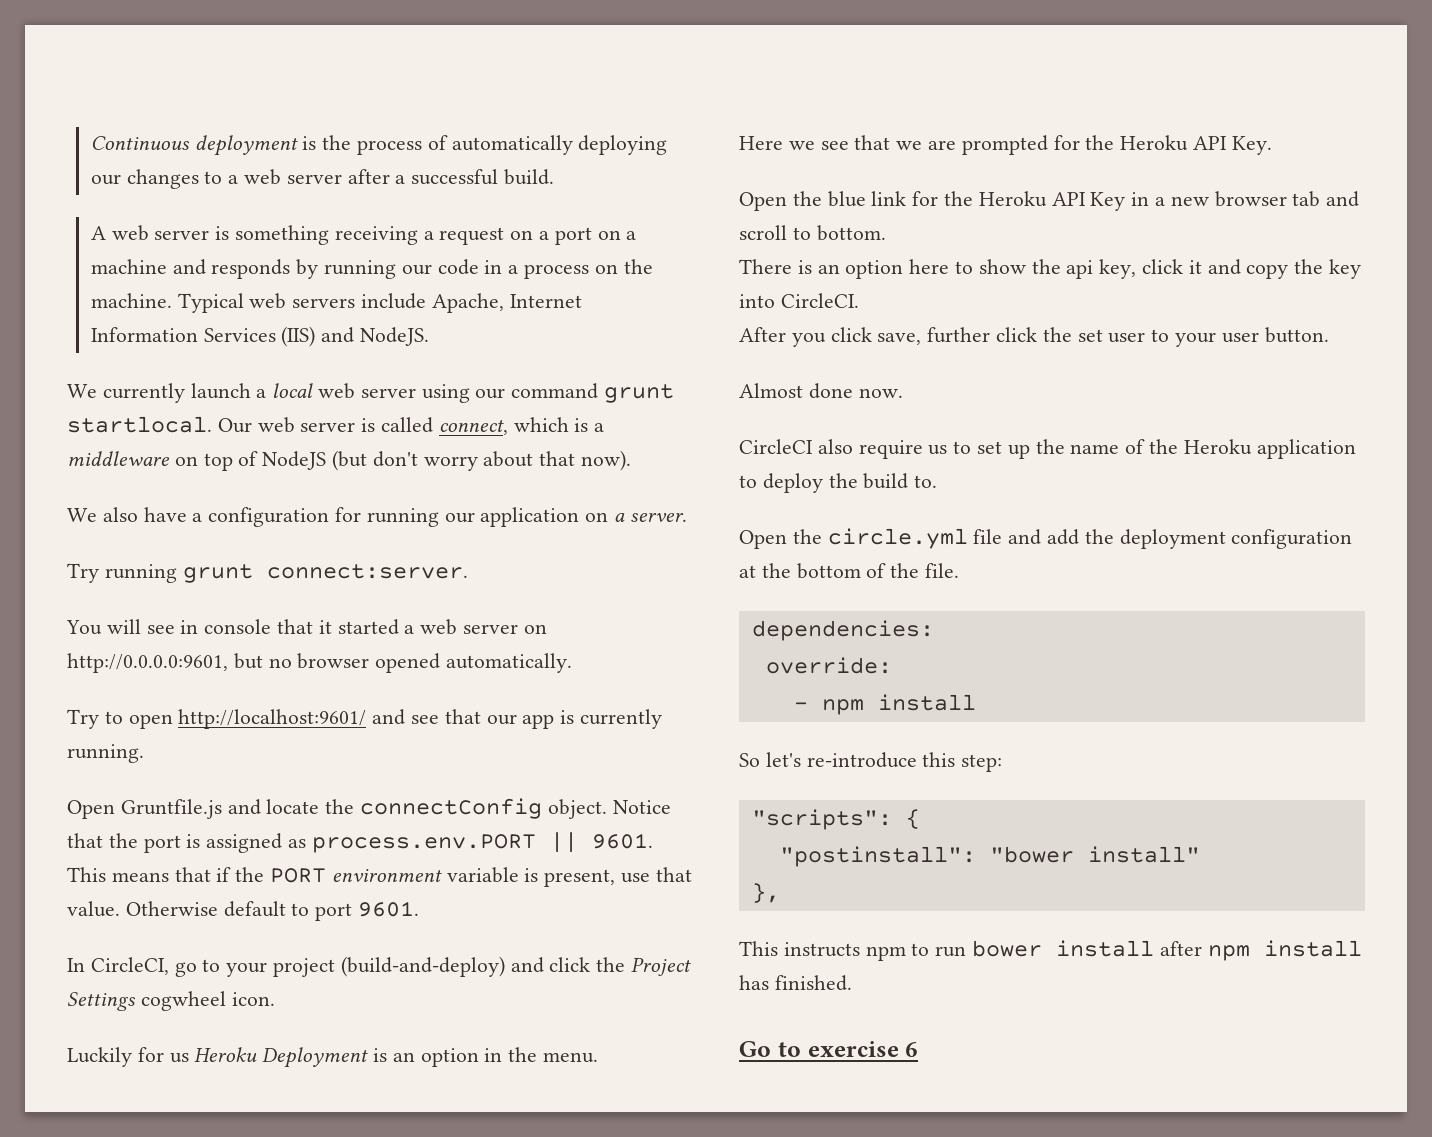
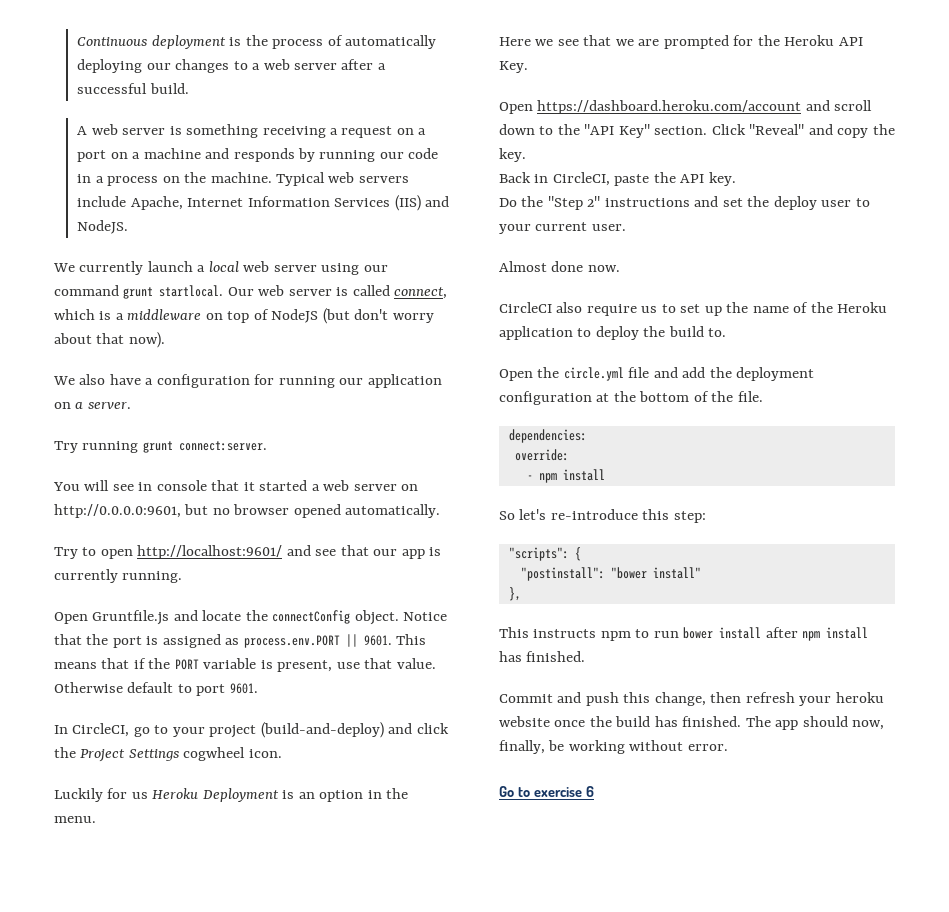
[331,869,442,882] environment -> (199, 664) none
[792,191,1360,211] [739,225,886,241] [739,259,1362,279] [739,293,859,308] [739,327,1103,347] the blue link for the Heroku API Key in a new browser tab and scroll to bottom. // There is an option here to show the api key, click it and copy the key into CircleCI. // After you click save, further click the set -> [537,100,873,114] [499,124,895,138] [499,148,526,162] [499,172,736,186] [499,196,817,210] https://dashboard.heroku.com/account and scroll down to the "API Key" section. Click "Reveal" and copy the key. // Back in CircleCI, paste the API key. // Do the "Step 2" instructions and set the deploy
[1221,327,1329,343] user button. -> [535,222,626,231] current user.
(852, 983) none -> [499,692,884,706] [499,716,885,730] [499,740,728,754] // Commit and push this change, then refresh your heroku website once the build has finished. The app should now, finally, be working without error.

